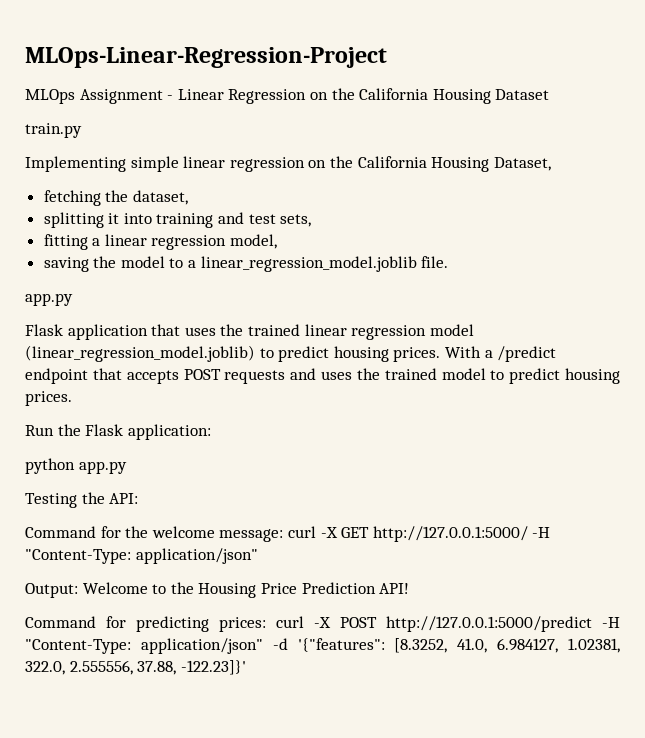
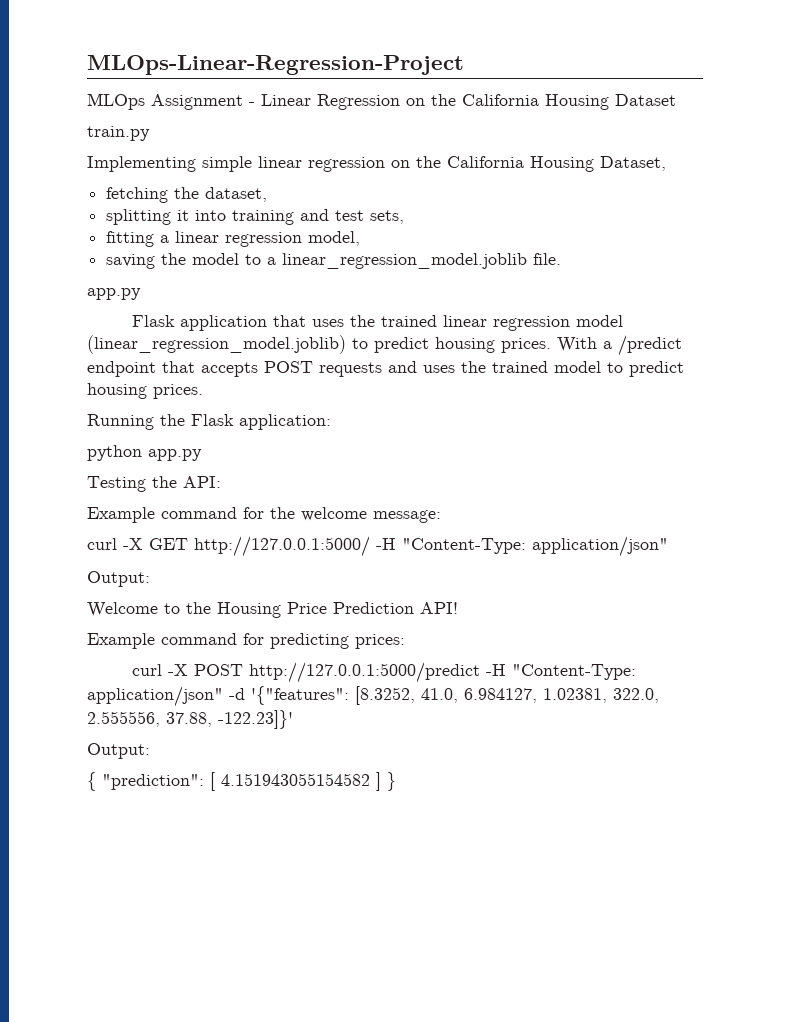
[25,425,54,436] Run -> [87,414,154,430] Running
[25,526,96,538] Command -> [87,507,237,523] Example command
(284, 535) none -> (441, 516) //
(78, 590) none -> (150, 579) //
[25,616,96,628] Command -> [87,633,237,649] Example command
(266, 624) none -> (405, 641) //
(246, 667) none -> [87,743,150,759] [87,772,396,791] // Output: // { "prediction": [ 4.151943055154582 ] }

